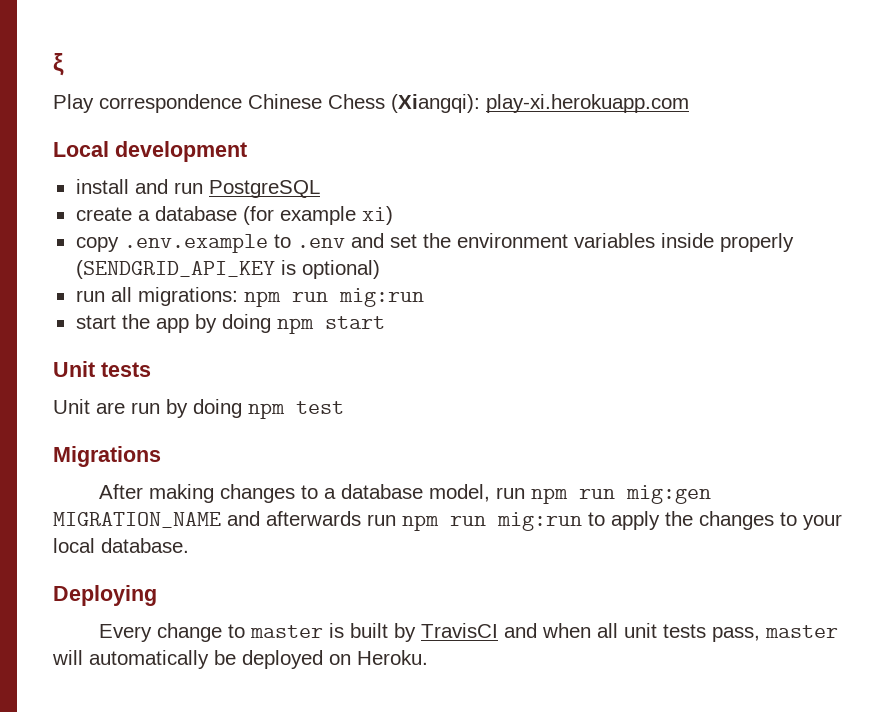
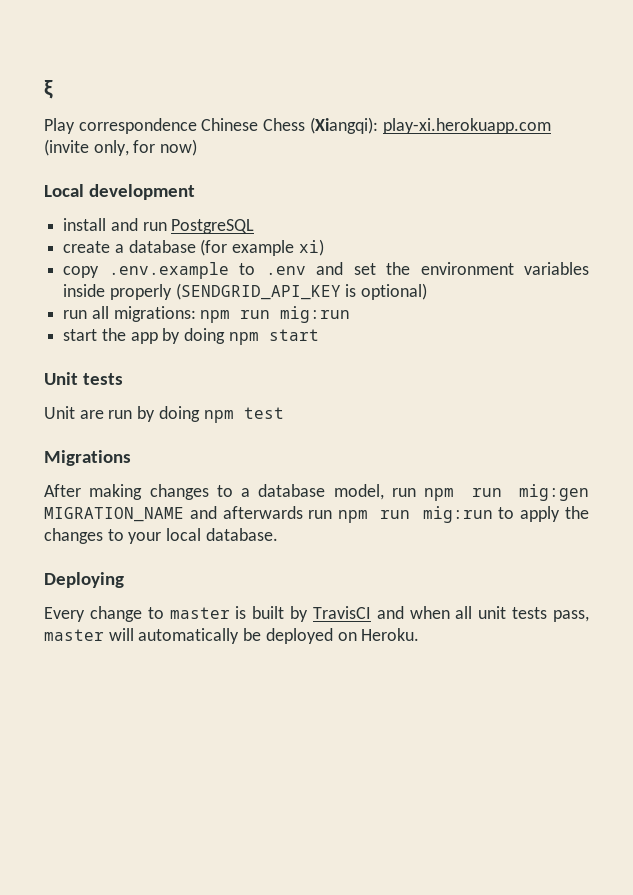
(689, 103) none -> [44,139,198,156] (invite only, for now)

